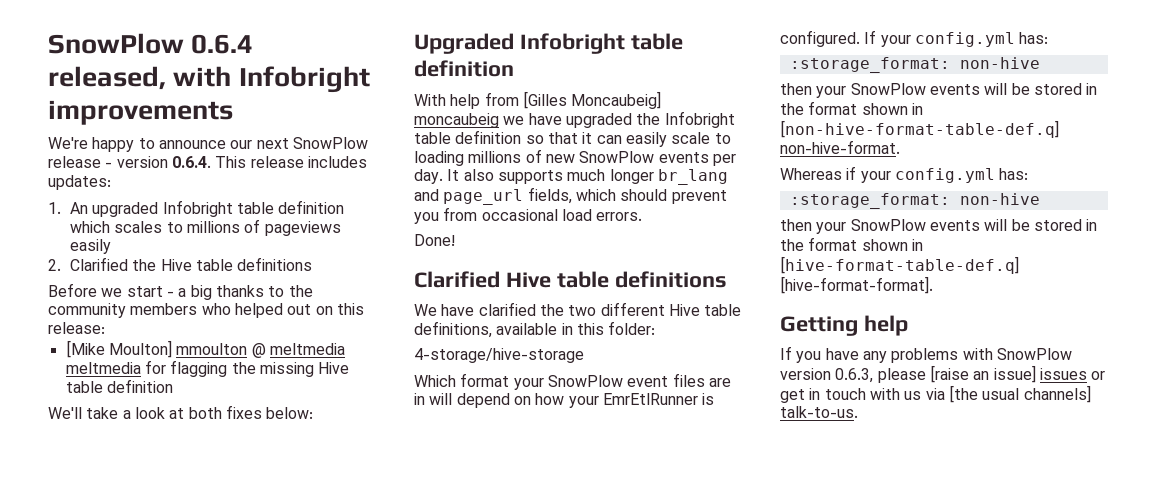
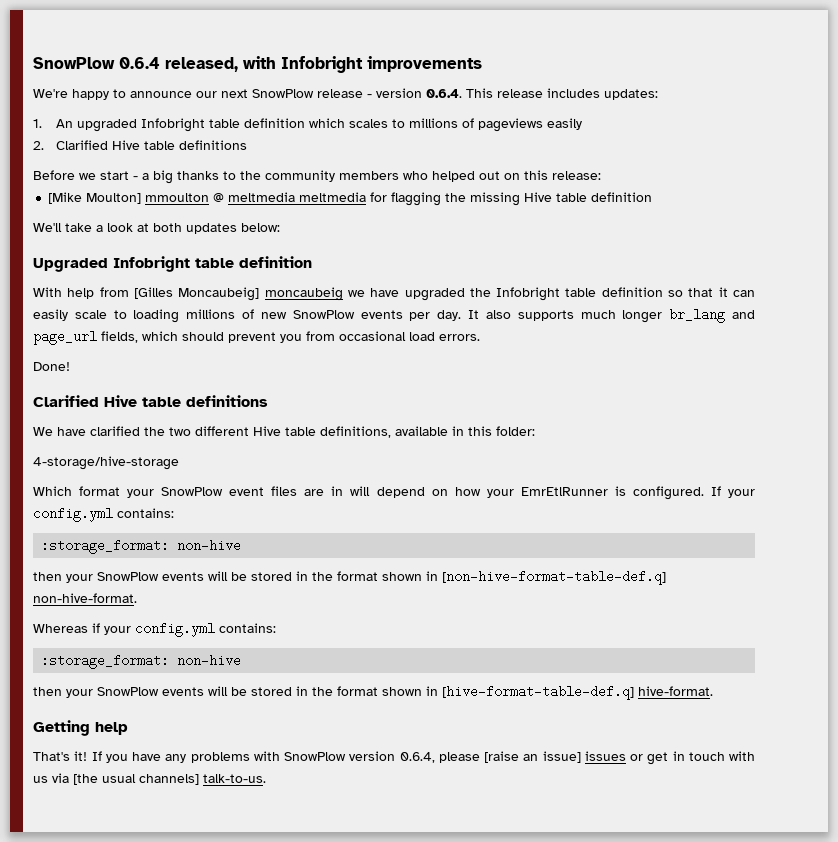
[132,259,157,271] the -> (109, 145) none
[225,405,262,419] fixes -> [186,223,237,234] updates
[1019,32,1049,44] has: -> [117,508,174,518] contains:
[999,168,1029,180] has: -> [219,623,276,633] contains:
[780,276,933,294] [hive-format-format]. -> [638,686,713,696] hive-format.
(908, 325) none -> [33,751,88,761] That's it!
[835,368,874,383] 0.6.3, -> [399,752,435,763] 0.6.4,

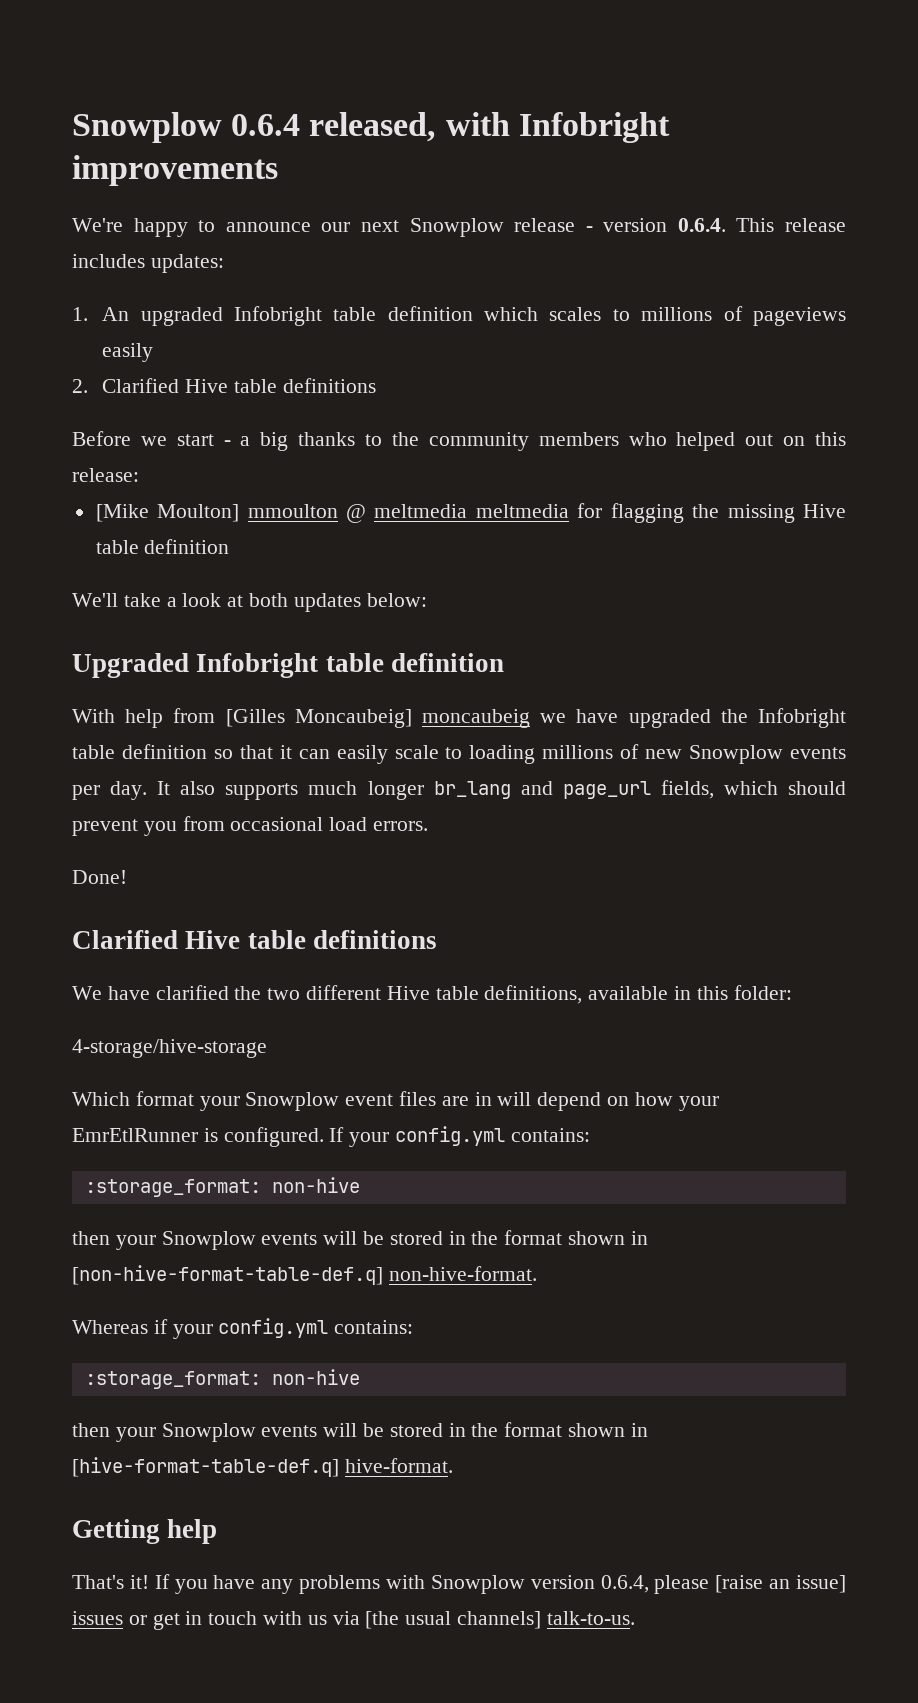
[33,57,115,69] SnowPlow -> [72,112,222,143] Snowplow
[252,89,314,98] SnowPlow -> [409,218,504,237] Snowplow
[292,310,355,319] SnowPlow -> [689,745,784,764] Snowplow
[161,487,224,496] SnowPlow -> [245,1092,340,1111] Snowplow
[97,572,159,581] SnowPlow -> [161,1231,256,1250] Snowplow
[97,687,159,696] SnowPlow -> [161,1423,256,1442] Snowplow
[284,752,346,761] SnowPlow -> [430,1575,525,1594] Snowplow

